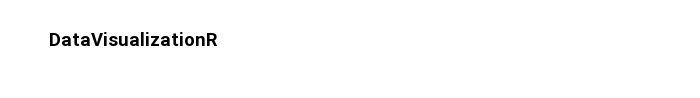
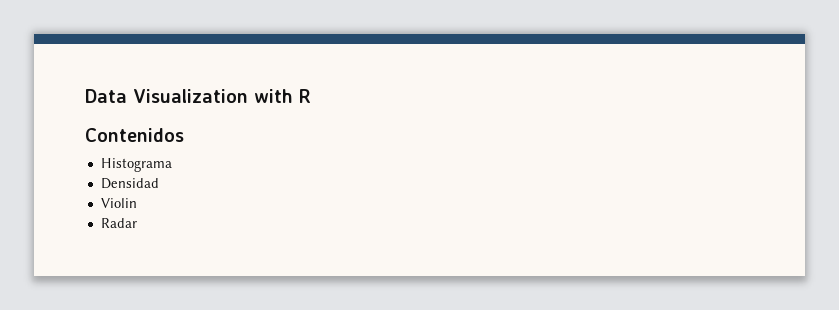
[49,32,218,46] DataVisualizationR -> [85,89,311,103] [85,128,184,142] [100,158,172,172] [100,178,159,189] [100,198,137,208] [100,218,137,228] Data Visualization with R // Contenidos // Histograma // Densidad // Violin // Radar

